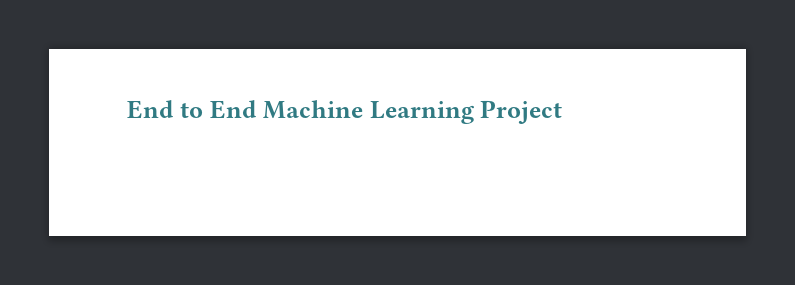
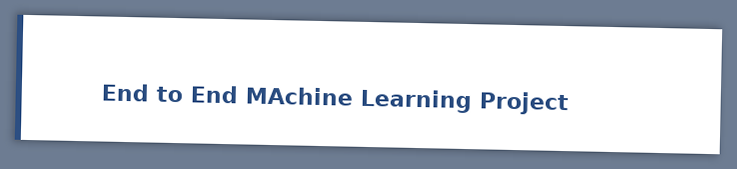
[262,100,363,119] Machine -> [245,86,353,106] MAchine

